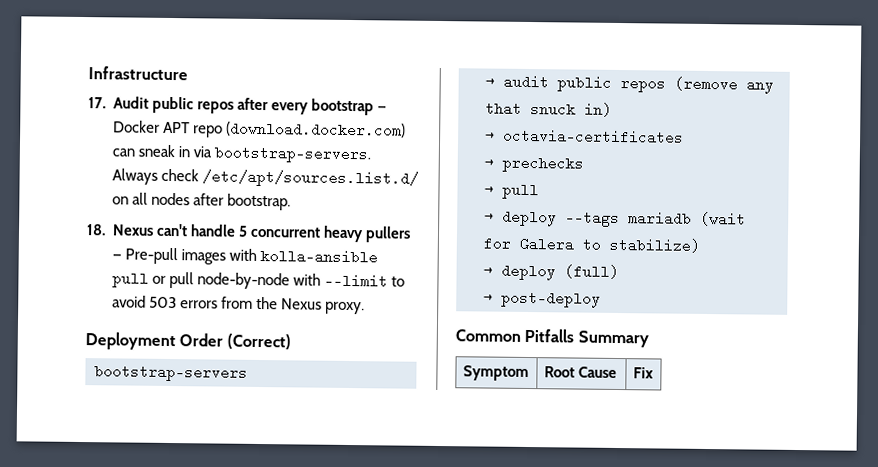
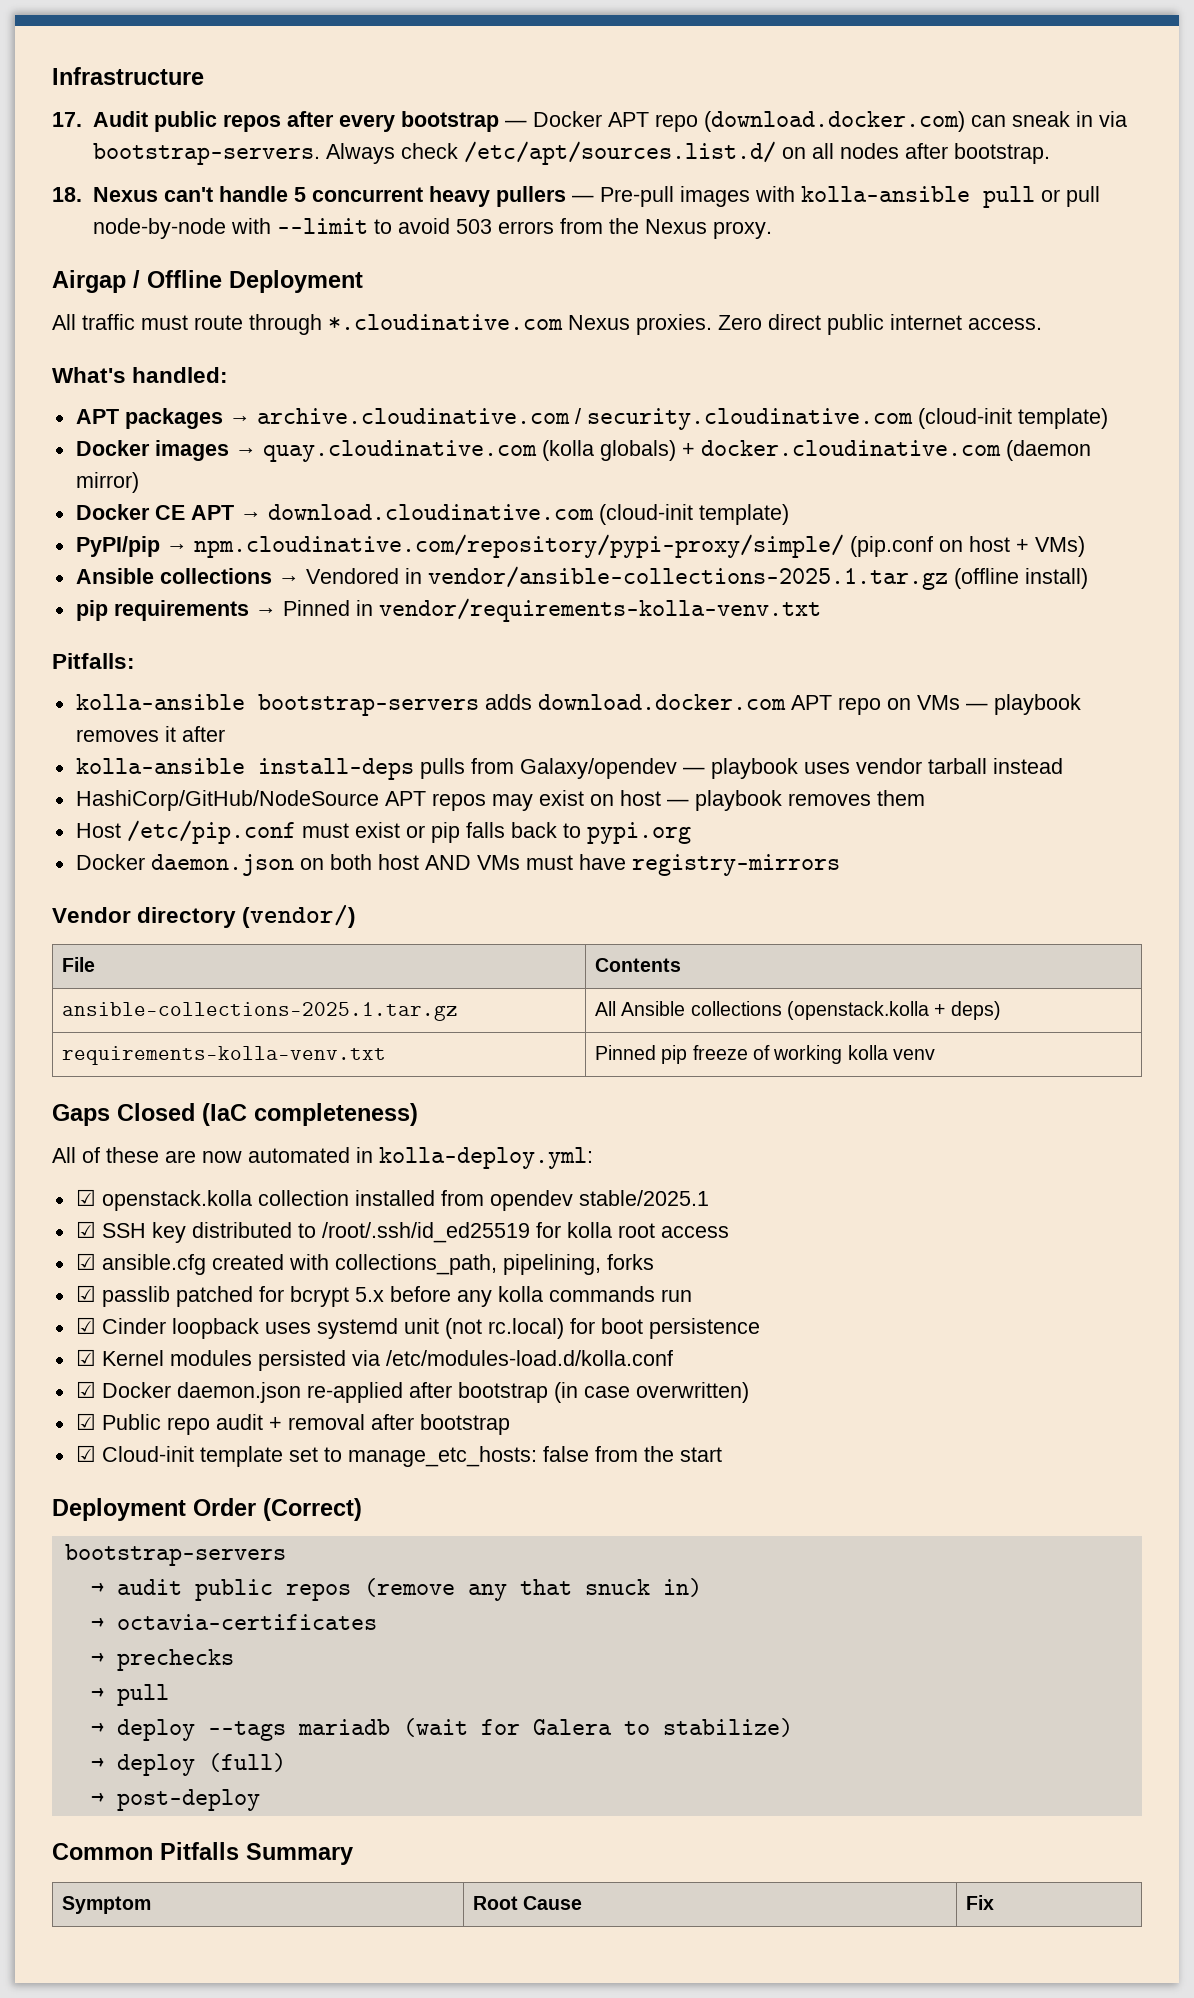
(365, 308) none -> [52,270,363,293] [52,314,1042,335] [52,367,229,383] [75,408,1108,430] [75,440,1091,462] [75,472,139,493] [75,504,789,525] [75,534,1085,558] [75,566,1088,590] [75,598,821,622] [52,653,135,669] [75,694,1081,716] [75,726,225,742] [75,758,1063,780] [75,790,925,811] [75,820,691,844] [75,854,840,876] [52,904,357,928] [62,957,96,972] [595,958,682,972] [62,1002,459,1021] [595,1001,1001,1020] [62,1046,387,1065] [595,1045,935,1064] [52,1103,418,1126] [52,1147,593,1169] [75,1189,709,1211] [75,1221,729,1243] [75,1253,654,1275] [75,1285,692,1307] [75,1317,760,1339] [75,1349,673,1371] [75,1381,749,1403] [75,1413,510,1435] [75,1445,722,1467] // Airgap / Offline Deployment // All traffic must route through *.cloudinative.com Nexus proxies. Zero direct public internet access. // What's handled: // APT packages → archive.cloudinative.com / security.cloudinative.com (cloud-init template) // Docker images → quay.cloudinative.com (kolla globals) + docker.cloudinative.com (daemon mirror) // Docker CE APT → download.cloudinative.com (cloud-init template) // PyPI/pip → npm.cloudinative.com/repository/pypi-proxy/simple/ (pip.conf on host + VMs) // Ansible collections → Vendored in vendor/ansible-collections-2025.1.tar.gz (offline install) // pip requirements → Pinned in vendor/requirements-kolla-venv.txt // Pitfalls: // kolla-ansible bootstrap-servers adds download.docker.com APT repo on VMs — playbook removes it after // kolla-ansible install-deps pulls from Galaxy/opendev — playbook uses vendor tarball instead // HashiCorp/GitHub/NodeSource APT repos may exist on host — playbook removes them // Host /etc/pip.conf must exist or pip falls back to pypi.org // Docker daemon.json on both host AND VMs must have registry-mirrors // Vendor directory (vendor/) // File | Contents // ansible-collections-2025.1.tar.gz | All Ansible collections (openstack.kolla + deps) // requirements-kolla-venv.txt | Pinned pip freeze of working kolla venv // Gaps Closed (IaC completeness) // All of these are now automated in kolla-deploy.yml: // ☑ openstack.kolla collection installed from opendev stable/2025.1 // ☑ SSH key distributed to /root/.ssh/id_ed25519 for kolla root access // ☑ ansible.cfg created with collections_path, pipelining, forks // ☑ passlib patched for bcrypt 5.x before any kolla commands run // ☑ Cinder loopback uses systemd unit (not rc.local) for boot persistence // ☑ Kernel modules persisted via /etc/modules-load.d/kolla.conf // ☑ Docker daemon.json re-applied after bootstrap (in case overwritten) // ☑ Public repo audit + removal after bootstrap // ☑ Cloud-init template set to manage_etc_hosts: false from the start

